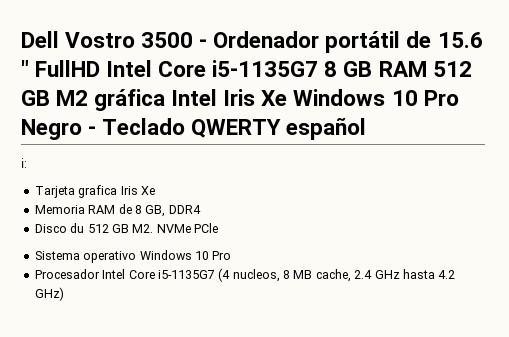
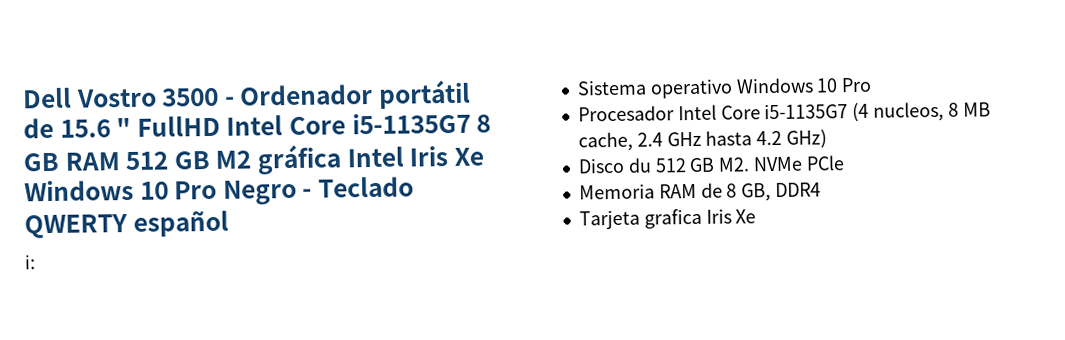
[34,185,155,198] [34,204,201,217] [34,223,218,233] // Tarjeta grafica Iris Xe // Memoria RAM de 8 GB, DDR4 // Disco du 512 GB M2. NVMe PCle -> (36, 262) none
(64, 294) none -> [577,155,845,174] [578,182,822,202] [578,208,757,230] // Disco du 512 GB M2. NVMe PCle // Memoria RAM de 8 GB, DDR4 // Tarjeta grafica Iris Xe

